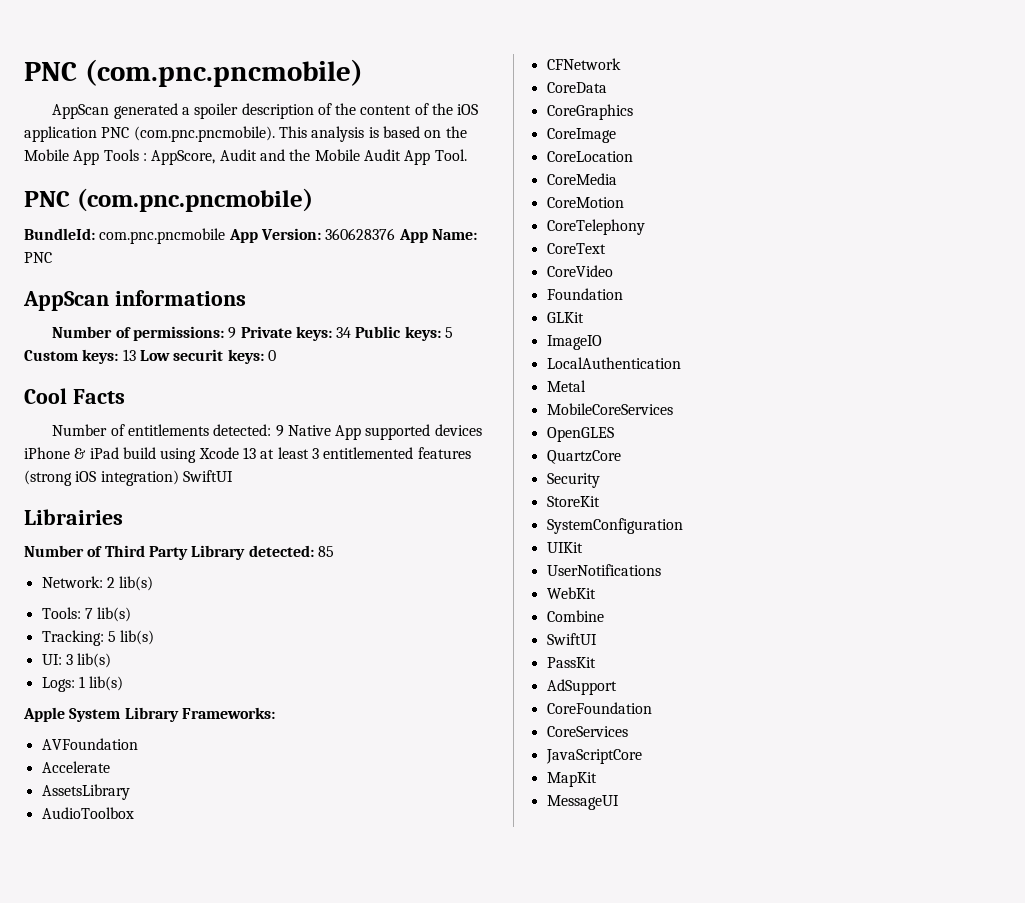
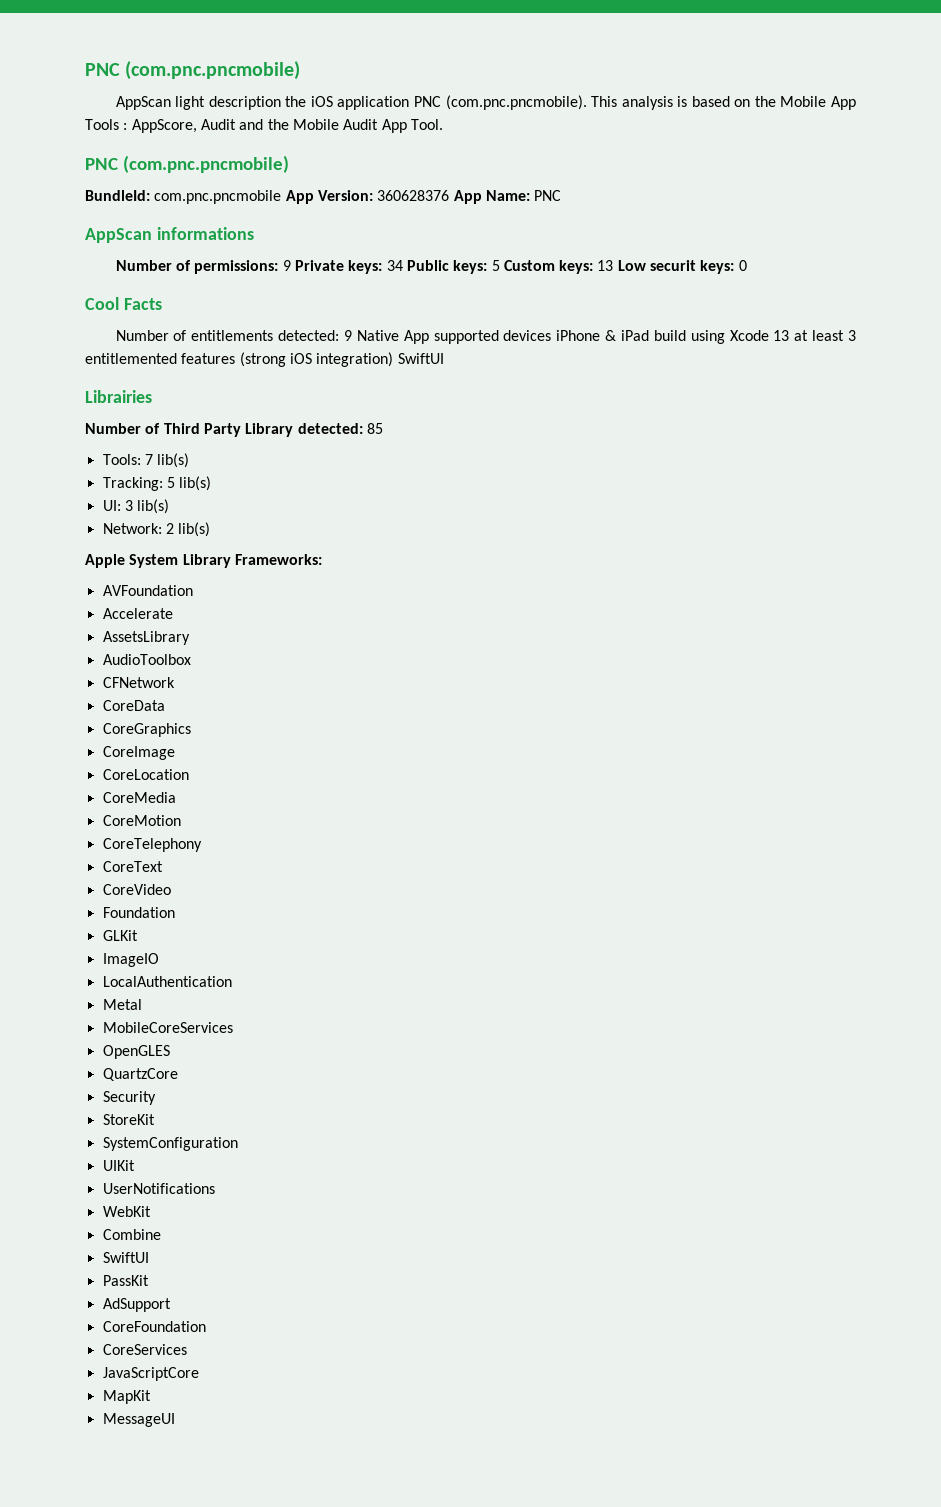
[113,103,429,119] generated a spoiler description of the content of -> [175,96,281,110] light description
[41,576,154,591] // Network: 2 lib(s) -> (383, 428) none
[41,676,85,692] Logs: 1 -> [102,523,174,534] Network: 2

